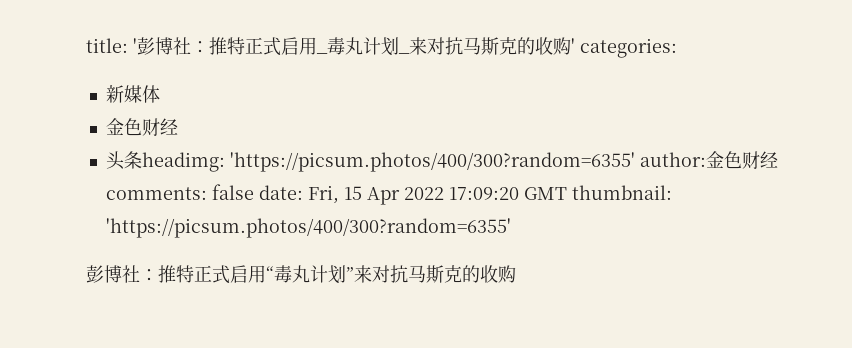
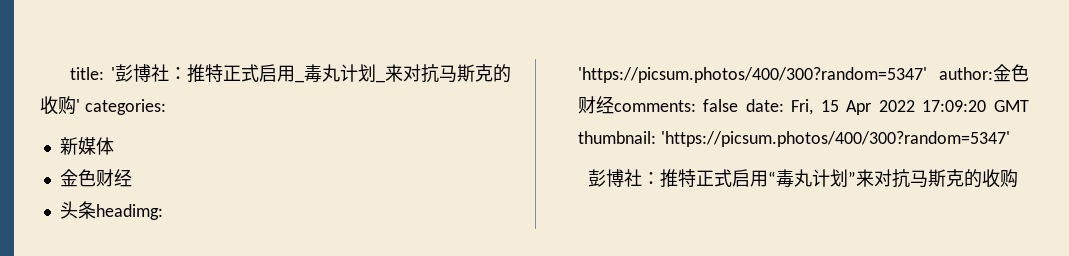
[229,152,635,172] 'https://picsum.photos/400/300?random=6355' -> [577,67,927,83] 'https://picsum.photos/400/300?random=5347'
[105,218,511,238] 'https://picsum.photos/400/300?random=6355' -> [660,131,1010,147] 'https://picsum.photos/400/300?random=5347'

